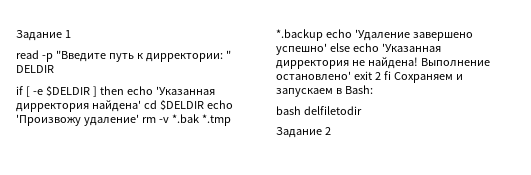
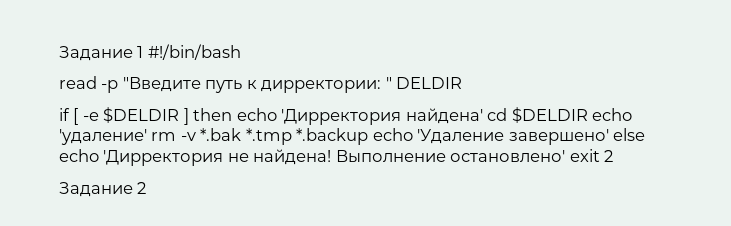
(71, 34) none -> [147,44,241,60] #!/bin/bash
[155,86,215,95] [16,103,89,112] 'Указанная дирректория -> [281,109,402,125] 'Дирректория
[16,114,139,126] 'Произвожу удаление' -> [59,129,147,145] 'удаление'
[412,32,473,41] [276,43,441,55] [276,60,349,69] завершено успешно' else echo 'Указанная дирректория -> [508,128,646,145] [59,149,224,166] завершено' else echo 'Дирректория
[383,71,463,83] [276,85,373,97] [276,106,362,115] fi Сохраняем и запускаем в Bash: // bash delfiletodir -> (614, 156) none

